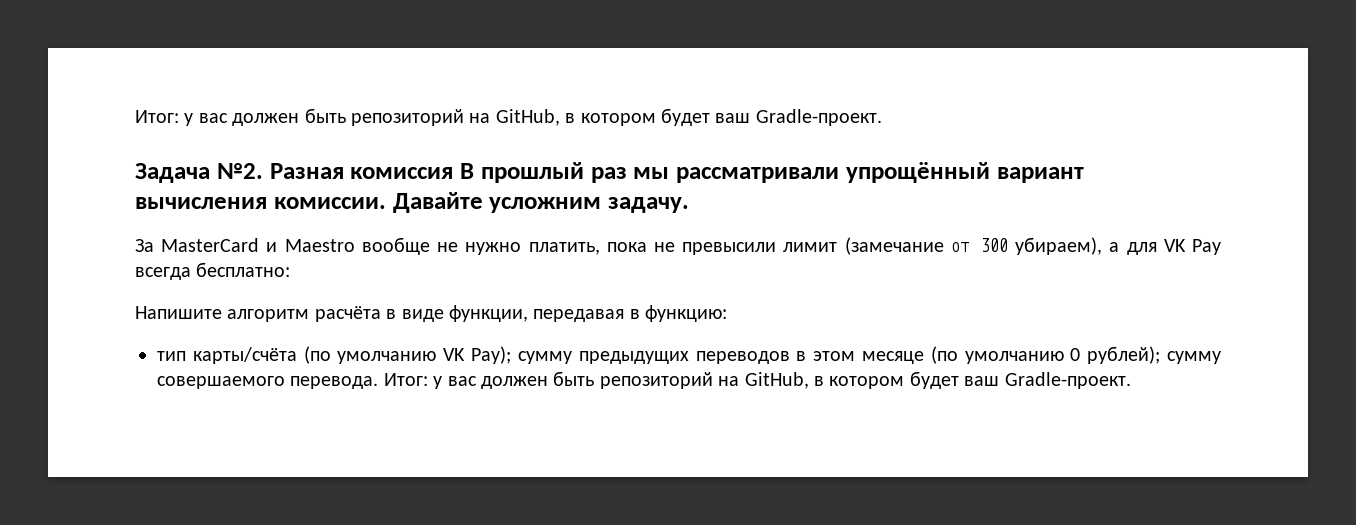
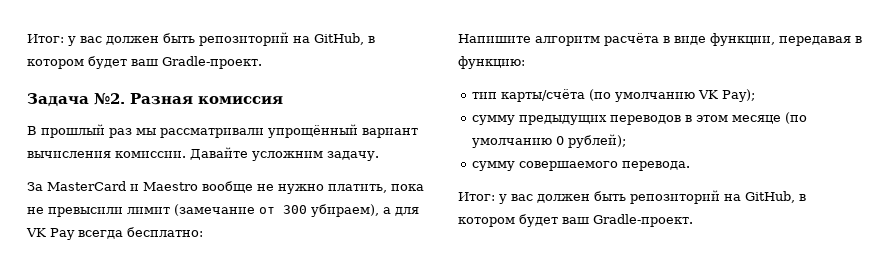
(454, 173) none -> (283, 100) //
(512, 355) none -> (756, 95) //
(1161, 355) none -> (627, 141) //
(379, 382) none -> (691, 166) //

